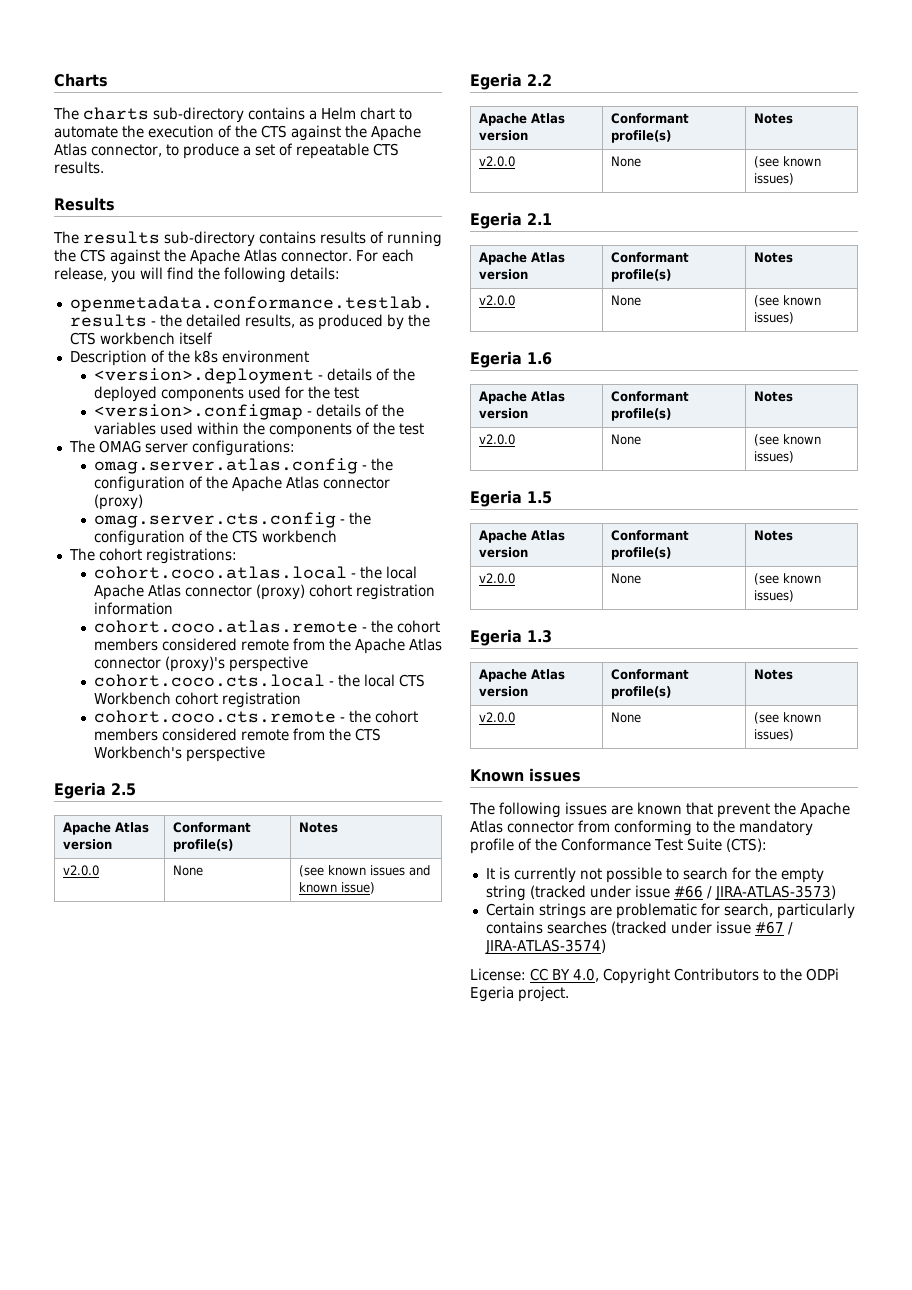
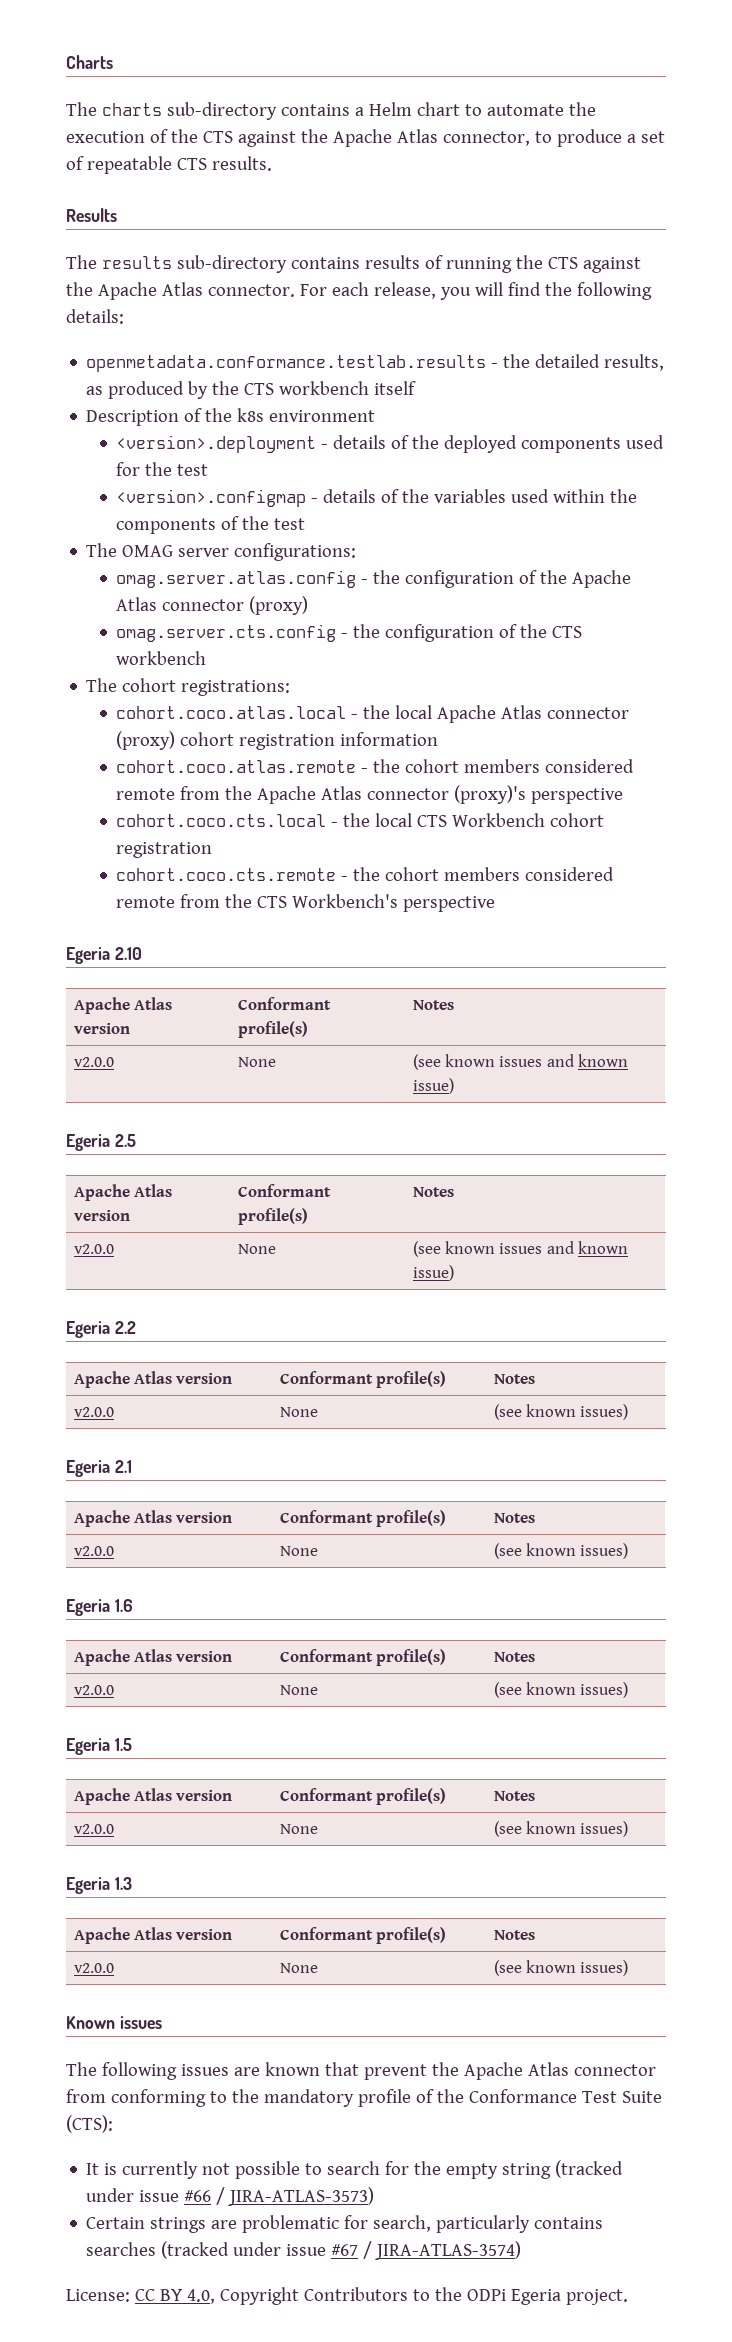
(265, 754) none -> [66,947,142,964] [73,997,173,1014] [73,1023,130,1034] [237,997,331,1010] [237,1021,308,1038] [412,1000,454,1010] [73,1057,114,1067] [237,1057,276,1067] [412,1054,629,1070] [412,1078,454,1094] // Egeria 2.10 // Apache Atlas version | Conformant profile(s) | Notes // v2.0.0 | None | (see known issues and known issue)

